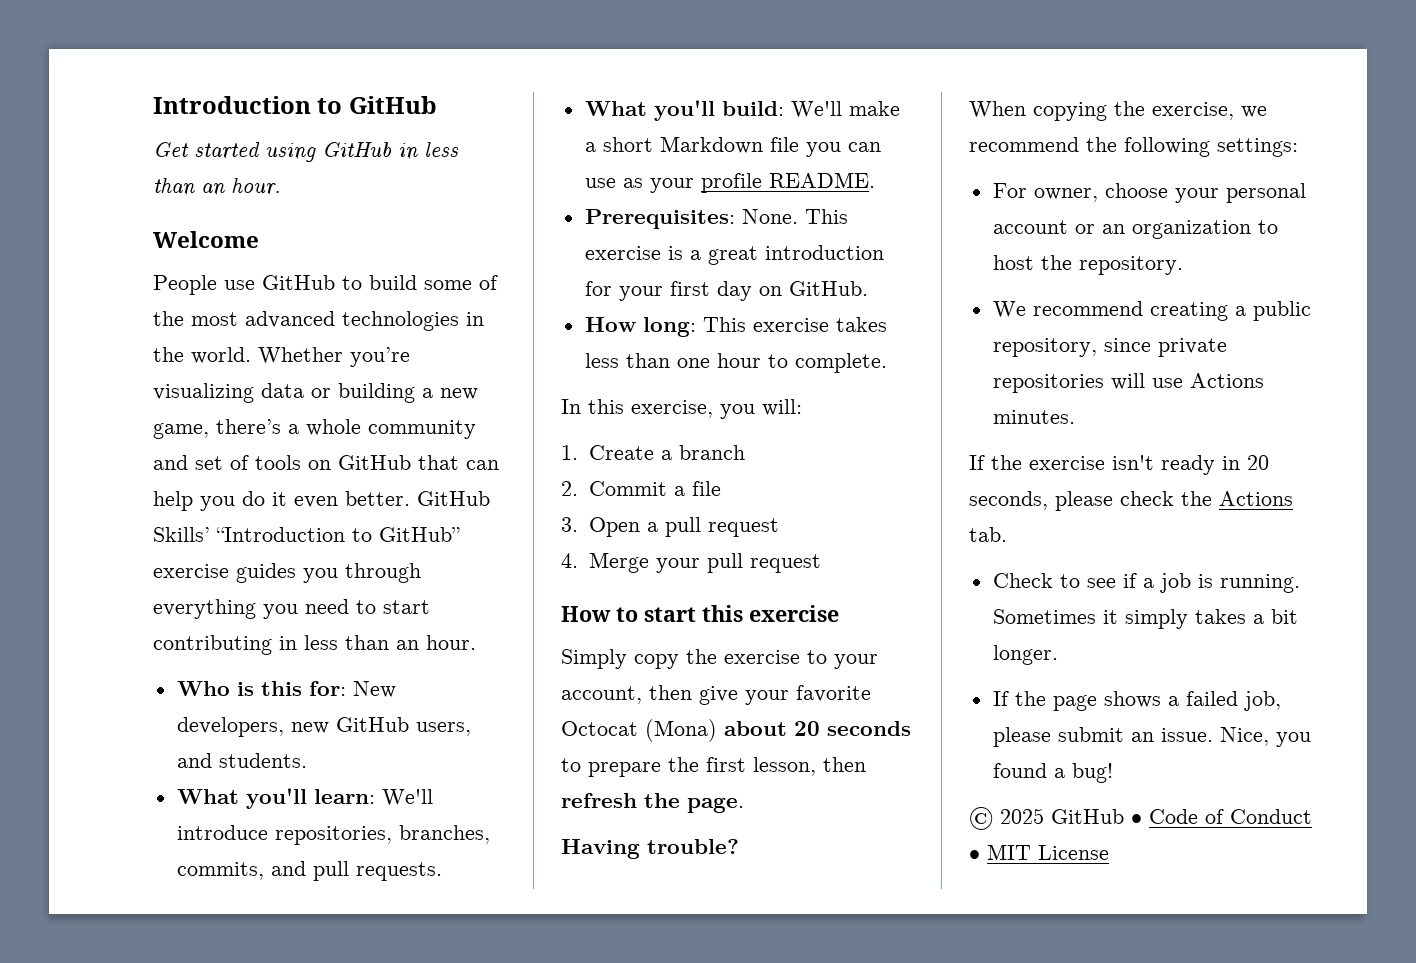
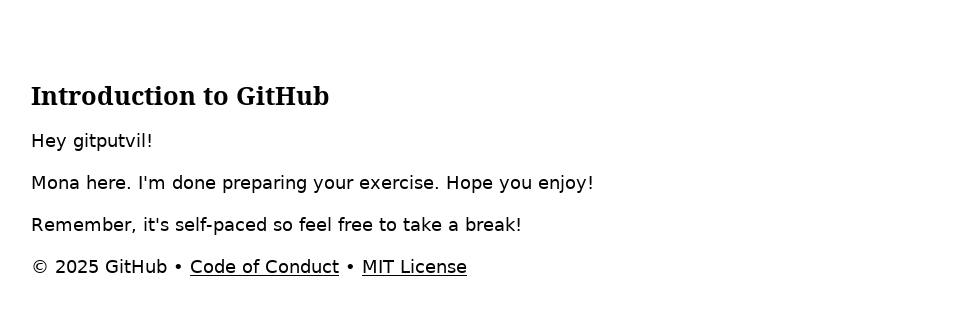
[153,142,459,162] [153,178,281,196] [153,231,259,248] [153,275,498,295] [153,311,484,331] [153,347,410,367] [153,383,478,403] [153,419,476,439] [153,455,499,470] [153,491,490,511] [153,527,460,542] [153,563,421,583] [153,599,430,619] [153,635,476,655] [176,681,396,698] [176,717,471,737] [176,753,307,768] [176,788,433,809] [176,825,490,845] [176,861,442,881] [584,100,900,121] [584,136,881,157] [584,172,875,193] [584,209,848,229] [584,245,884,265] [584,281,868,301] [584,317,887,337] [584,353,887,373] [561,399,802,419] [561,445,745,460] [561,481,721,496] [561,517,779,537] [561,552,821,573] [561,605,839,622] [561,649,878,669] [561,685,871,705] [561,719,911,742] [561,757,866,777] [561,793,744,813] [561,839,739,859] [969,101,1267,121] [969,137,1298,157] [992,183,1306,203] [992,220,1278,239] [992,255,1183,275] [992,301,1311,321] [992,338,1227,357] [992,373,1264,393] [992,410,1075,424] [969,455,1269,475] [969,491,1293,511] [969,527,1007,542] [992,573,1300,593] [992,609,1298,629] [992,645,1058,665] [992,691,1281,711] [992,727,1311,747] [992,763,1113,783] Get started using GitHub in less than an hour. // Welcome // People use GitHub to build some of the most advanced technologies in the world. Whether you’re visualizing data or building a new game, there’s a whole community and set of tools on GitHub that can help you do it even better. GitHub Skills’ “Introduction to GitHub” exercise guides you through everything you need to start contributing in less than an hour. // Who is this for: New developers, new GitHub users, and students. // What you'll learn: We'll introduce repositories, branches, commits, and pull requests. // What you'll build: We'll make a short Markdown file you can use as your profile README. // Prerequisites: None. This exercise is a great introduction for your first day on GitHub. // How long: This exercise takes less than one hour to complete. // In this exercise, you will: // 1. Create a branch // 2. Commit a file // 3. Open a pull request // 4. Merge your pull request // How to start this exercise // Simply copy the exercise to your account, then give your favorite Octocat (Mona) about 20 seconds to prepare the first lesson, then refresh the page. // Having trouble? // When copying the exercise, we recommend the following settings: // For owner, choose your personal account or an organization to host the repository. // We recommend creating a public repository, since private repositories will use Actions minutes. // If the exercise isn't ready in 20 seconds, please check the Actions tab. // Check to see if a job is running. Sometimes it simply takes a bit longer. // If the page shows a failed job, please submit an issue. Nice, you found a bug! -> [31,133,153,151] [31,175,594,193] [31,217,522,235] Hey gitputvil! // Mona here. I'm done preparing your exercise. Hope you enjoy! // Remember, it's self-paced so feel free to take a break!

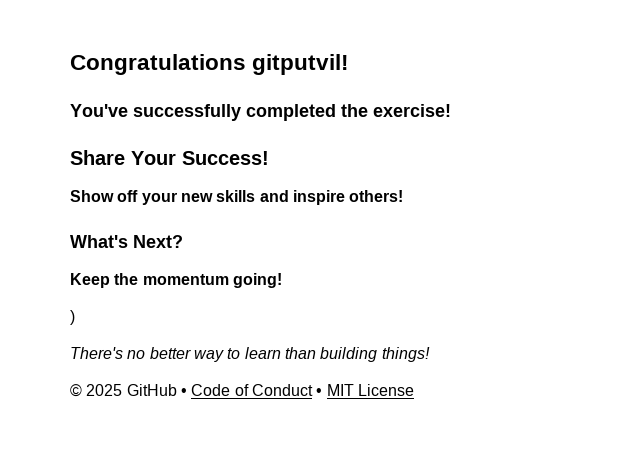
[31,86,330,105] [31,133,153,151] [31,175,594,193] [31,217,522,235] Introduction to GitHub // Hey gitputvil! // Mona here. I'm done preparing your exercise. Hope you enjoy! // Remember, it's self-paced so feel free to take a break! -> [70,54,350,75] [70,104,451,121] [70,150,269,165] [70,190,404,205] [70,235,183,248] [70,273,282,288] [70,310,75,325] [70,347,430,362] Congratulations gitputvil! // You've successfully completed the exercise! // Share Your Success! // Show off your new skills and inspire others! // What's Next? // Keep the momentum going! // ) // There's no better way to learn than building things!

